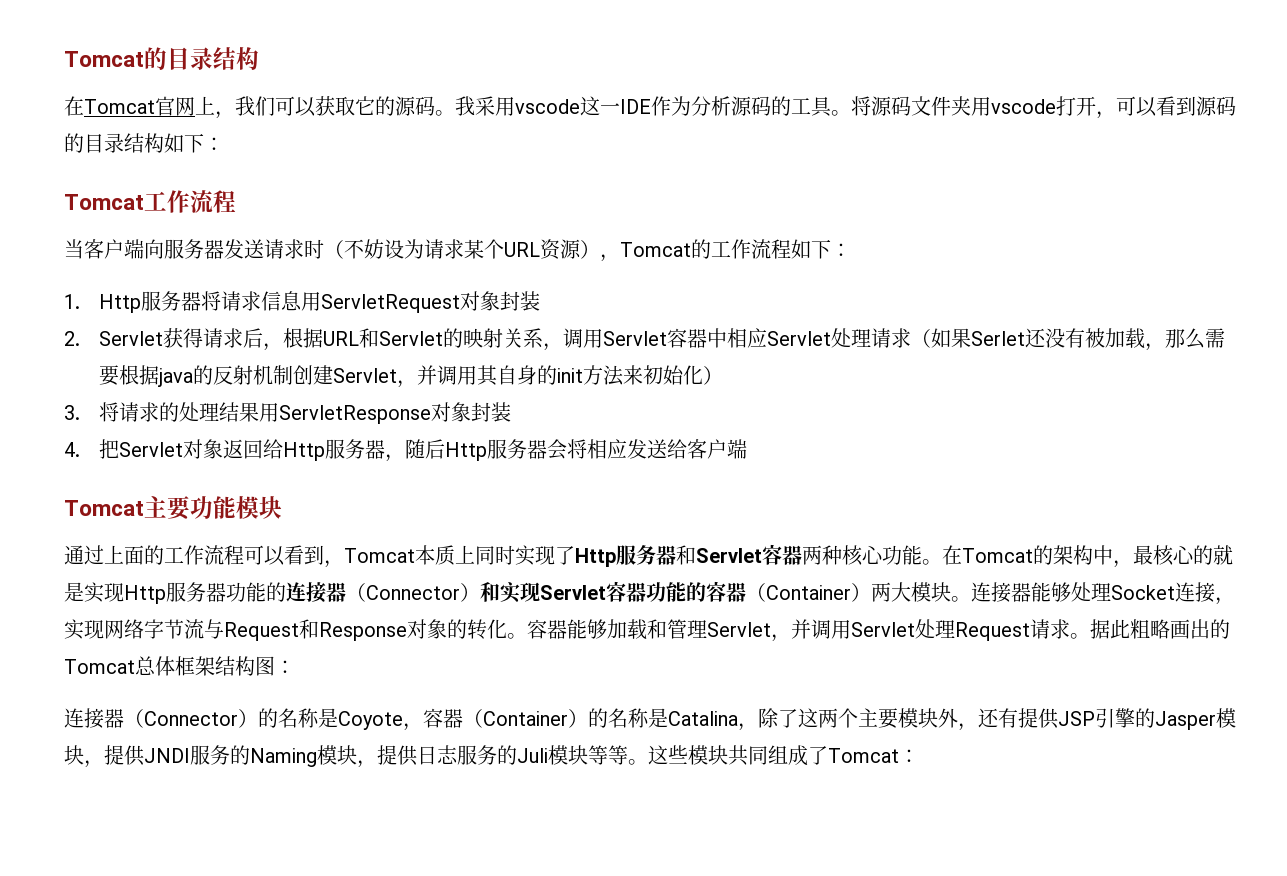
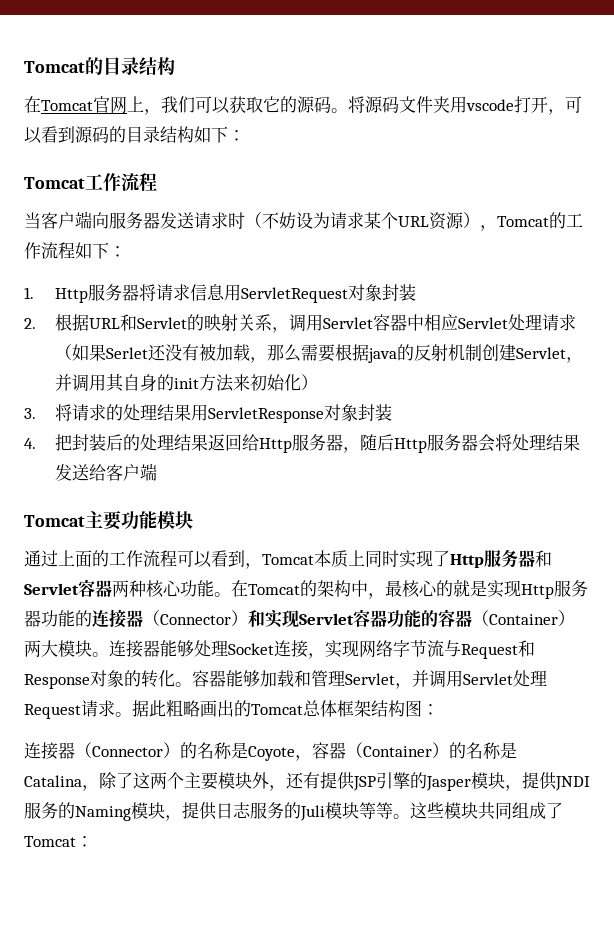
[455,96,851,117] 我采用vscode这一IDE作为分析源码的工具。 -> (348, 110) none
[98,328,283,351] Servlet获得请求后， -> (36, 323) none
[118,439,223,459] Servlet对象 -> [71,434,208,451] 封装后的处理结果
[586,439,627,459] 相应 -> [511,434,580,451] 处理结果

